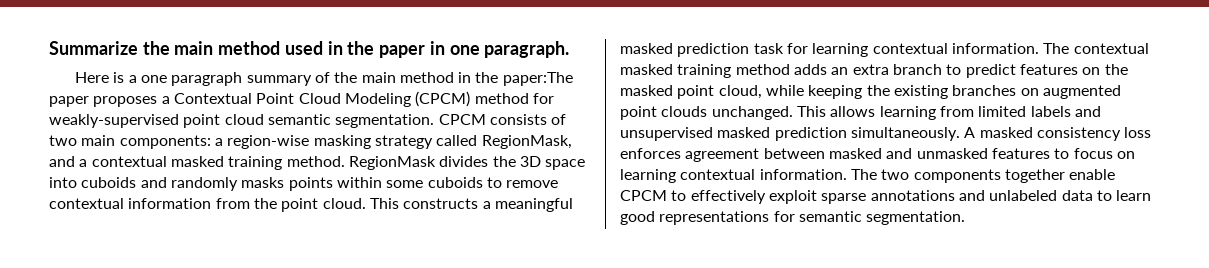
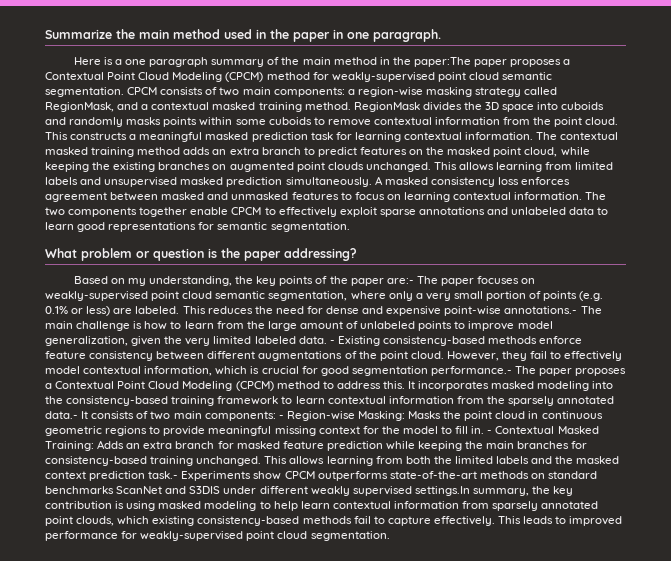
(966, 218) none -> [45,248,357,261] [73,276,536,286] [45,291,604,301] [45,306,602,316] [45,321,553,331] [45,336,583,346] [45,351,623,361] [45,366,627,376] [45,381,614,391] [45,396,615,406] [45,411,603,421] [45,426,599,436] [45,440,588,451] [45,456,620,466] [45,471,598,481] [45,486,574,496] [45,501,599,511] [45,516,623,526] [45,531,390,541] // What problem or question is the paper addressing? // Based on my understanding, the key points of the paper are:- The paper focuses on weakly-supervised point cloud semantic segmentation, where only a very small portion of points (e.g. 0.1% or less) are labeled. This reduces the need for dense and expensive point-wise annotations.- The main challenge is how to learn from the large amount of unlabeled points to improve model generalization, given the very limited labeled data. - Existing consistency-based methods enforce feature consistency between different augmentations of the point cloud. However, they fail to effectively model contextual information, which is crucial for good segmentation performance.- The paper proposes a Contextual Point Cloud Modeling (CPCM) method to address this. It incorporates masked modeling into the consistency-based training framework to learn contextual information from the sparsely annotated data.- It consists of two main components: - Region-wise Masking: Masks the point cloud in continuous geometric regions to provide meaningful missing context for the model to fill in. - Contextual Masked Training: Adds an extra branch for masked feature prediction while keeping the main branches for consistency-based training unchanged. This allows learning from both the limited labels and the masked context prediction task.- Experiments show CPCM outperforms state-of-the-art methods on standard benchmarks ScanNet and S3DIS under different weakly supervised settings.In summary, the key contribution is using masked modeling to help learn contextual information from sparsely annotated point clouds, which existing consistency-based methods fail to capture effectively. This leads to improved performance for weakly-supervised point cloud segmentation.

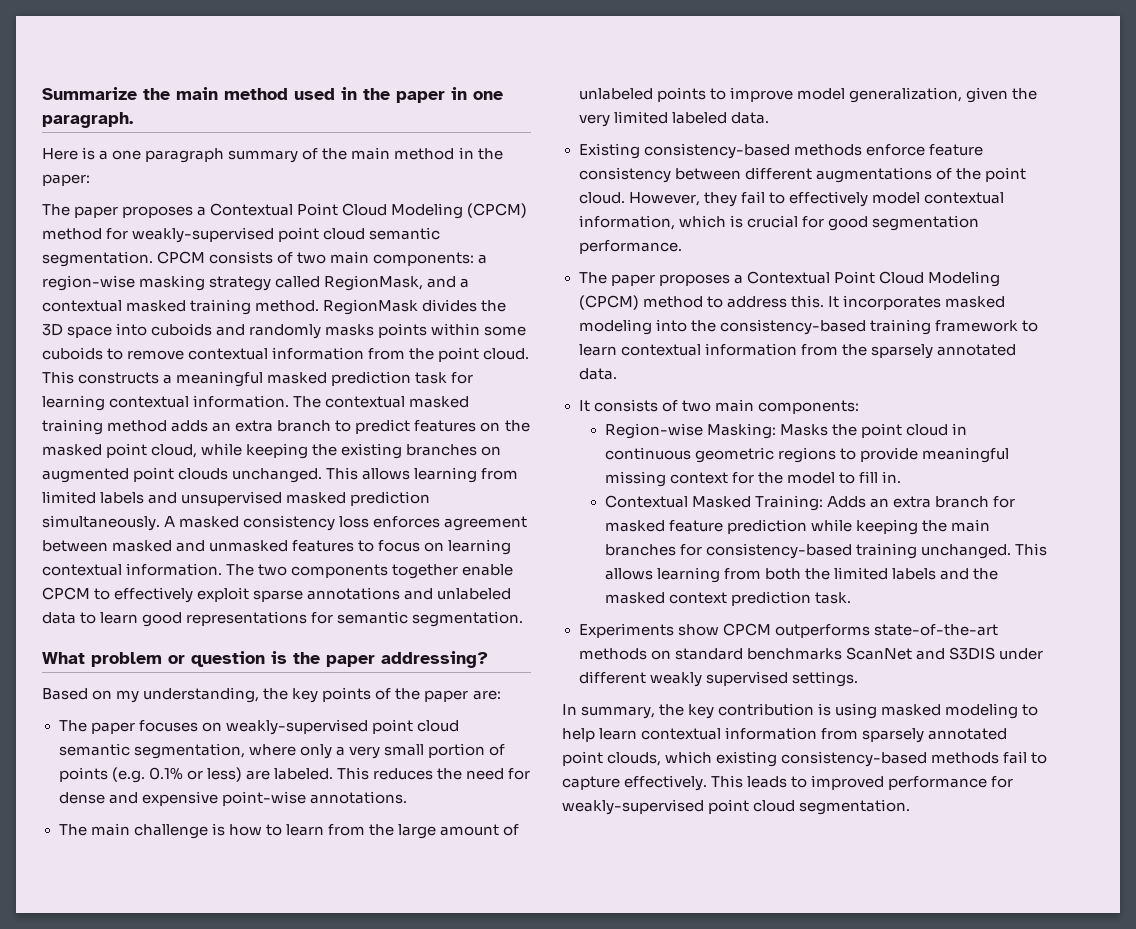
[413,57,471,67] paper:The -> [42,174,90,186] [42,204,70,216] paper: // The
[386,278,414,284] are:- -> [472,690,501,700] are: //
[504,306,578,314] annotations.- -> [309,791,407,804] annotations. //
[329,340,335,344] - -> (769, 118) //
[430,366,512,376] performance.- -> [578,240,682,254] performance. //
[45,411,78,419] data.- -> [578,368,617,380] data. //
[278,415,284,419] - -> (859, 407) //
[487,430,493,434] - -> (902, 477) //
[148,471,179,479] task.- -> [815,592,852,604] task. //
[414,486,470,496] settings.In -> [791,671,858,687] [562,704,577,715] settings. // In

